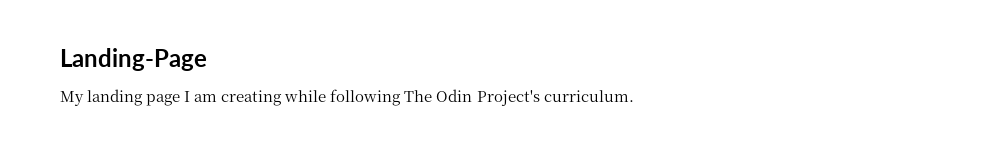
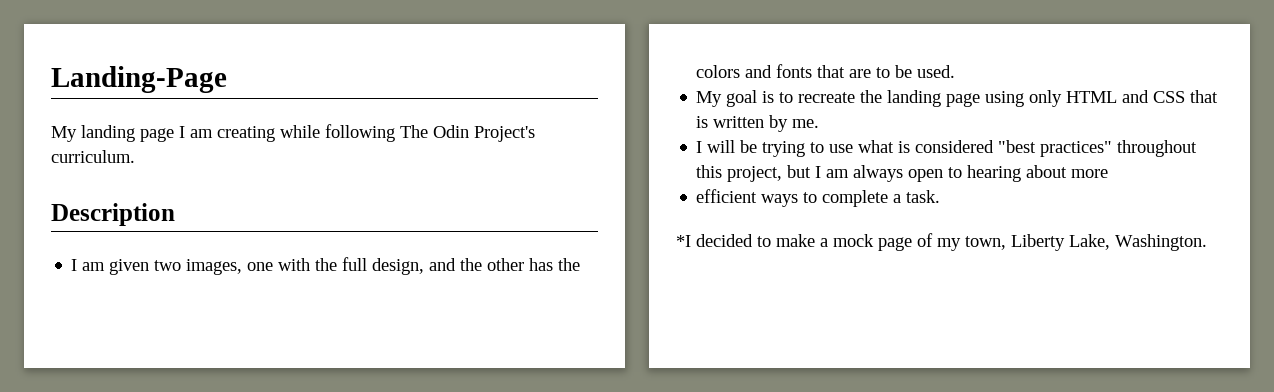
(634, 96) none -> [51,203,175,226] [71,257,581,275] [696,64,956,78] [696,90,1219,107] [696,115,820,132] [696,140,1198,157] [696,165,1109,182] [696,189,941,207] [676,233,1207,251] // Description // I am given two images, one with the full design, and the other has the colors and fonts that are to be used. // My goal is to recreate the landing page using only HTML and CSS that is written by me. // I will be trying to use what is considered "best practices" throughout this project, but I am always open to hearing about more // efficient ways to complete a task. // *I decided to make a mock page of my town, Liberty Lake, Washington.

